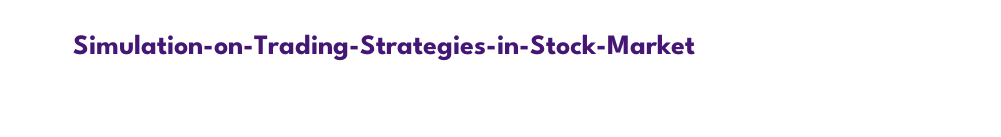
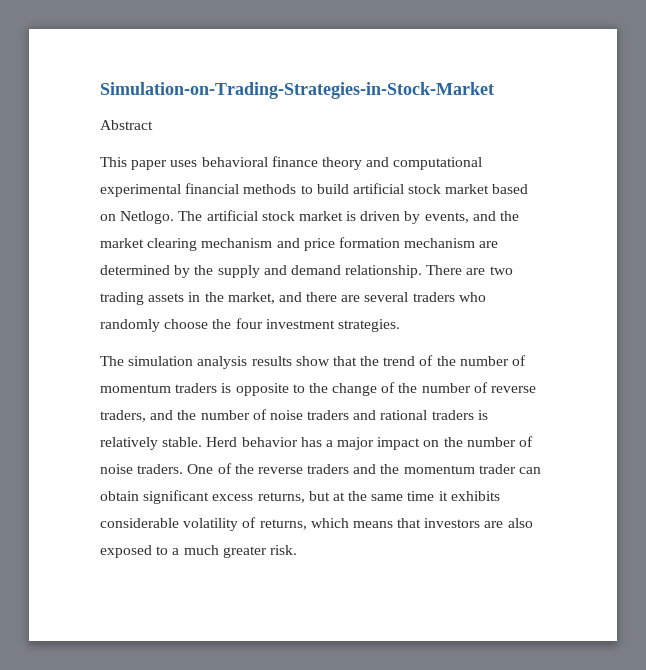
(695, 47) none -> [100,120,153,130] [100,156,483,170] [100,183,529,197] [100,210,520,224] [100,237,499,251] [100,265,513,278] [100,292,486,305] [100,318,400,332] [100,355,527,369] [100,382,537,396] [100,409,488,422] [100,436,534,450] [100,463,542,474] [100,490,500,504] [100,517,533,531] [100,545,297,558] // Abstract // This paper uses behavioral finance theory and computational experimental financial methods to build artificial stock market based on Netlogo. The artificial stock market is driven by events, and the market clearing mechanism and price formation mechanism are determined by the supply and demand relationship. There are two trading assets in the market, and there are several traders who randomly choose the four investment strategies. // The simulation analysis results show that the trend of the number of momentum traders is opposite to the change of the number of reverse traders, and the number of noise traders and rational traders is relatively stable. Herd behavior has a major impact on the number of noise traders. One of the reverse traders and the momentum trader can obtain significant excess returns, but at the same time it exhibits considerable volatility of returns, which means that investors are also exposed to a much greater risk.

